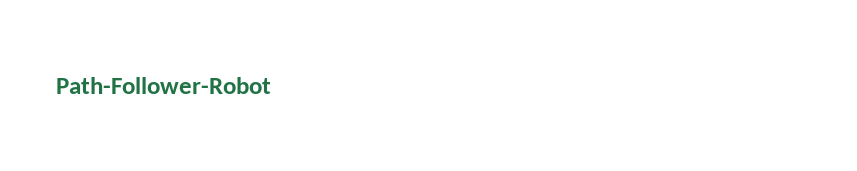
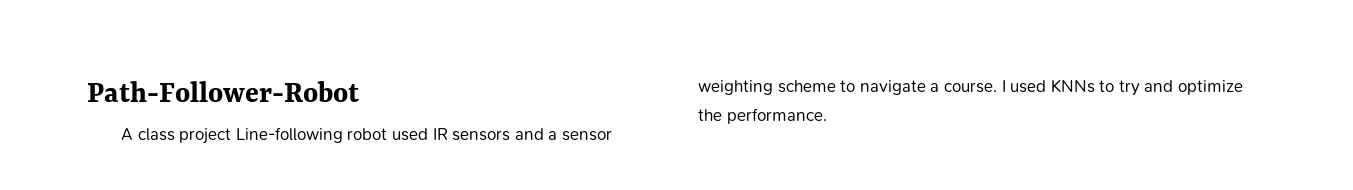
(271, 85) none -> [120,127,612,144] [698,79,1244,96] [698,108,827,124] // A class project Line-following robot used IR sensors and a sensor weighting scheme to navigate a course. I used KNNs to try and optimize the performance.

